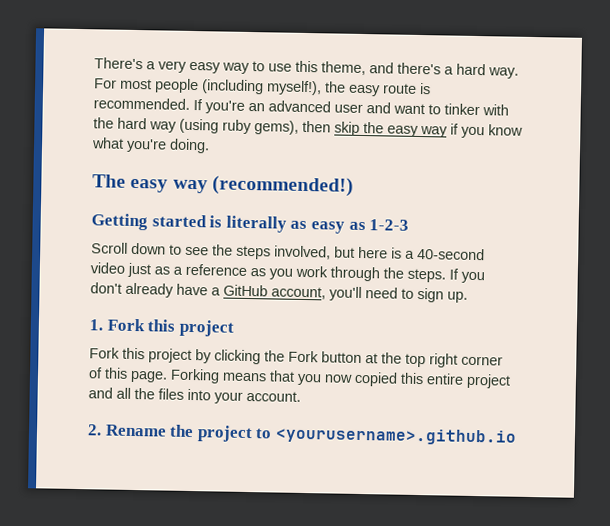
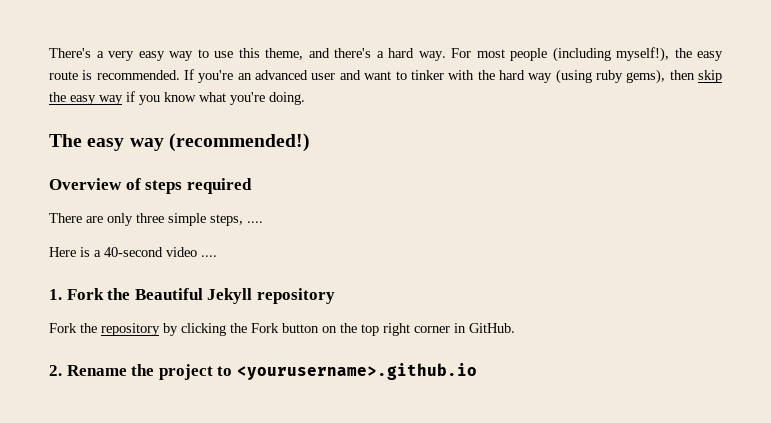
[91,213,410,234] [91,242,485,261] [90,262,485,284] [90,282,468,303] [89,318,234,337] [89,347,192,364] Getting started is literally as easy as 1-2-3 // Scroll down to see the steps involved, but here is a 40-second video just as a reference as you work through the steps. If you don't already have a GitHub account, you'll need to sign up. // 1. Fork this project // Fork this project -> [49,178,252,194] [49,213,263,226] [49,247,217,257] [49,288,335,304] [49,323,160,336] Overview of steps required // There are only three simple steps, .... // Here is a 40-second video .... // 1. Fork the Beautiful Jekyll repository // Fork the repository
[365,353,378,364] at -> [322,326,337,333] on
[88,367,511,389] [88,387,301,404] of this page. Forking means that you now copied this entire project and all the files into your account. -> [454,323,515,333] in GitHub.

